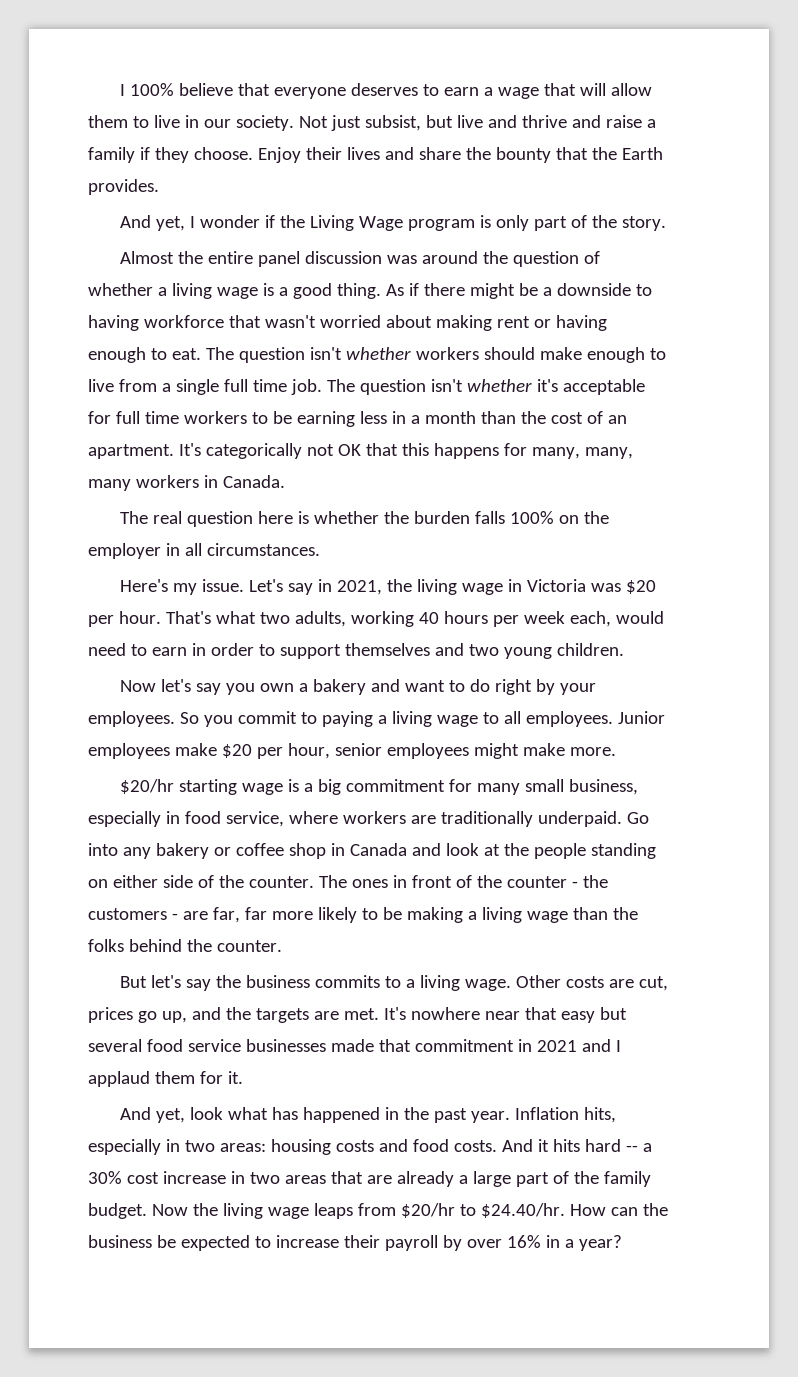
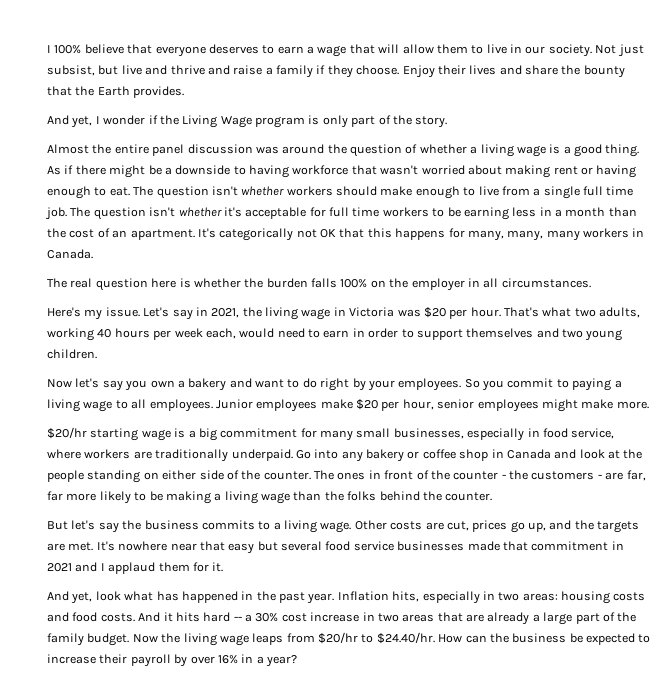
[569,779,639,795] business, -> [393,428,464,439] businesses,

